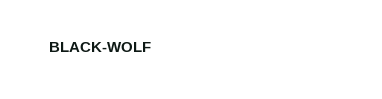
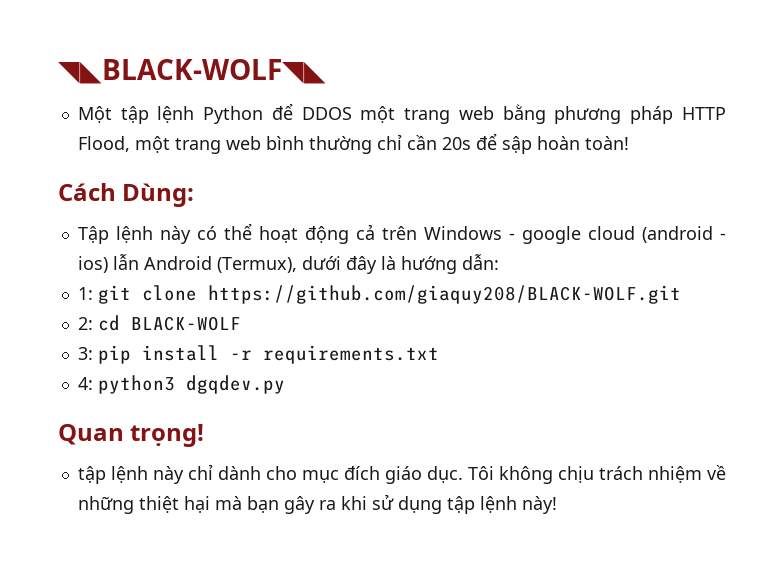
[49,42,151,52] BLACK-WOLF -> [58,59,326,84] [77,103,726,124] [77,133,629,154] [58,183,195,207] [77,223,727,244] [77,254,499,274] [77,285,681,304] [77,315,241,331] [77,345,439,364] [77,375,285,394] [58,424,205,447] [77,464,726,484] [77,494,557,514] ◥◣BLACK-WOLF◥◣ // Một tập lệnh Python để DDOS một trang web bằng phương pháp HTTP Flood, một trang web bình thường chỉ cần 20s để sập hoàn toàn! // Cách Dùng: // Tập lệnh này có thể hoạt động cả trên Windows - google cloud (android - ios) lẫn Android (Termux), dưới đây là hướng dẫn: // 1: git clone https://github.com/giaquy208/BLACK-WOLF.git // 2: cd BLACK-WOLF // 3: pip install -r requirements.txt // 4: python3 dgqdev.py // Quan trọng! // tập lệnh này chỉ dành cho mục đích giáo dục. Tôi không chịu trách nhiệm về những thiệt hại mà bạn gây ra khi sử dụng tập lệnh này!

